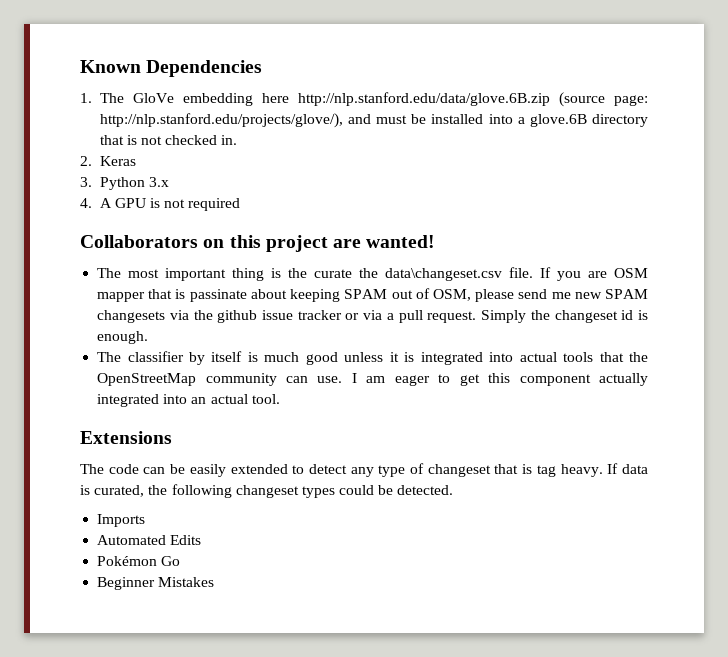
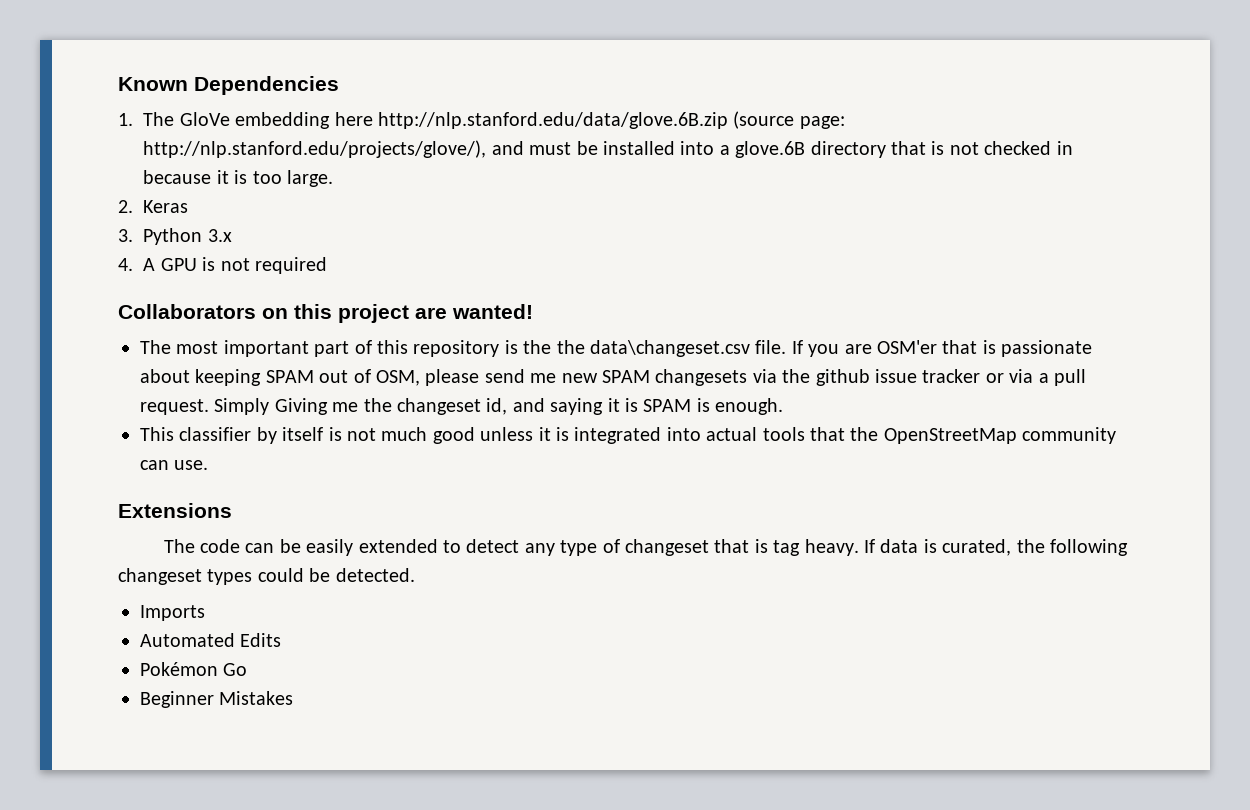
[221,135,238,145] in. -> [1056,141,1073,155] [143,170,333,187] in because it is too large.
[232,268,265,281] thing -> [314,340,500,357] part of this repository
[314,269,353,278] curate -> (552, 347) none
[614,268,648,278] [97,289,247,302] OSM mapper that is passinate -> [876,340,1093,357] OSM'er that is passionate
[530,310,634,323] the changeset id -> [274,398,692,415] Giving me the changeset id, and saying it is SPAM
[97,352,122,362] The -> [140,427,174,441] This
(258, 357) none -> [347,428,376,441] not
[351,373,648,386] [97,394,280,407] I am eager to get this component actually integrated into an actual tool. -> (209, 465) none

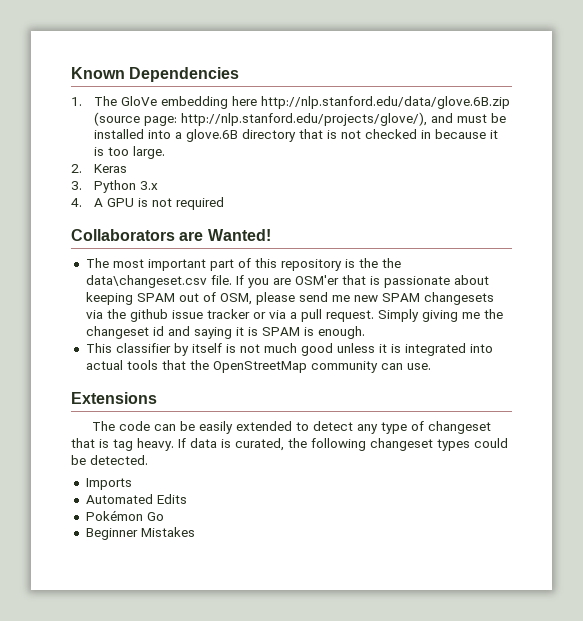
[262,304,533,323] on this project are wanted! -> [179,229,271,241] are Wanted!
[274,398,328,415] Giving -> [421,310,458,322] giving
[486,398,508,415] id, -> [152,326,164,336] id

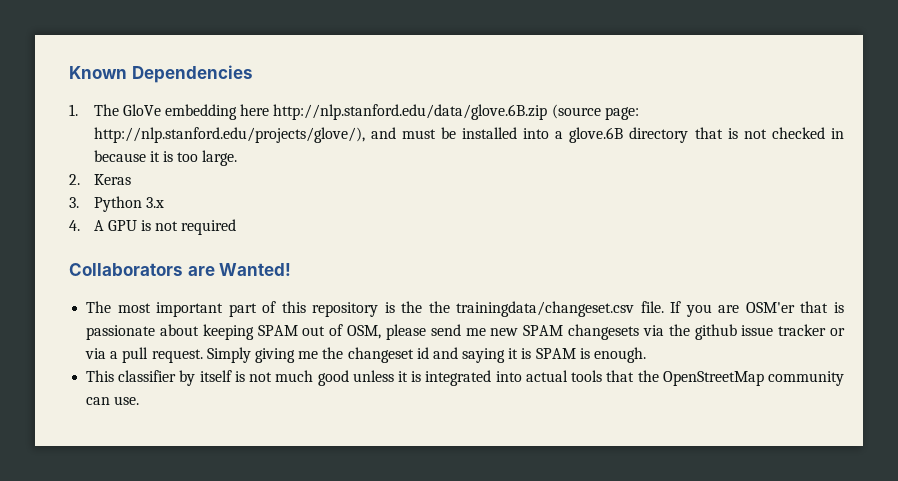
[85,275,207,288] data\changeset.csv -> [456,301,635,317] trainingdata/changeset.csv
[71,392,157,404] [91,421,491,434] [71,438,508,451] [71,455,148,465] [85,478,132,490] [85,494,187,504] [85,510,164,521] [85,527,195,540] // Extensions // The code can be easily extended to detect any type of changeset that is tag heavy. If data is curated, the following changeset types could be detected. // Imports // Automated Edits // Pokémon Go // Beginner Mistakes -> (140, 400) none

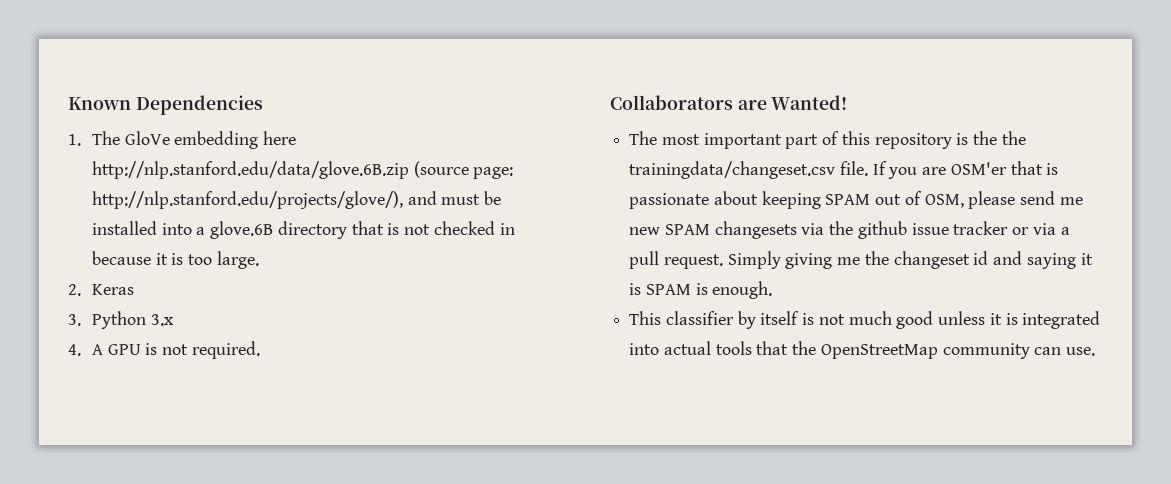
[181,219,237,235] required -> [191,341,260,359] required.

